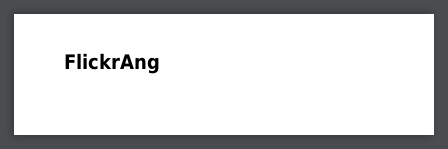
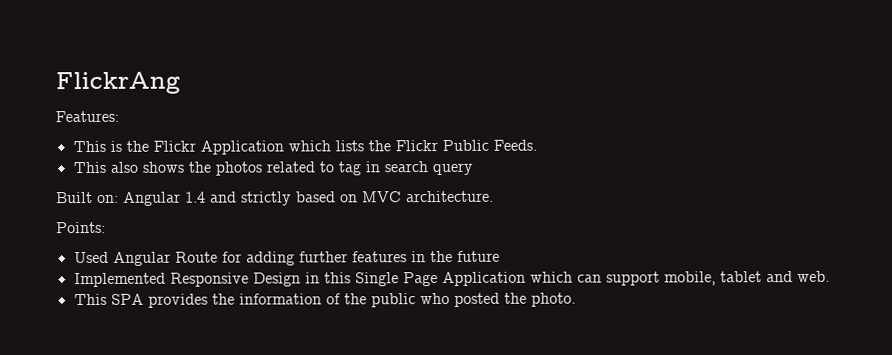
(160, 63) none -> [55,110,119,123] [72,139,537,155] [72,161,473,176] [56,190,494,206] [56,221,106,234] [73,250,500,266] [73,270,830,288] [73,292,576,308] // Features: // This is the Flickr Application which lists the Flickr Public Feeds. // This also shows the photos related to tag in search query // Built on: Angular 1.4 and strictly based on MVC architecture. // Points: // Used Angular Route for adding further features in the future // Implemented Responsive Design in this Single Page Application which can support mobile, tablet and web. // This SPA provides the information of the public who posted the photo.

